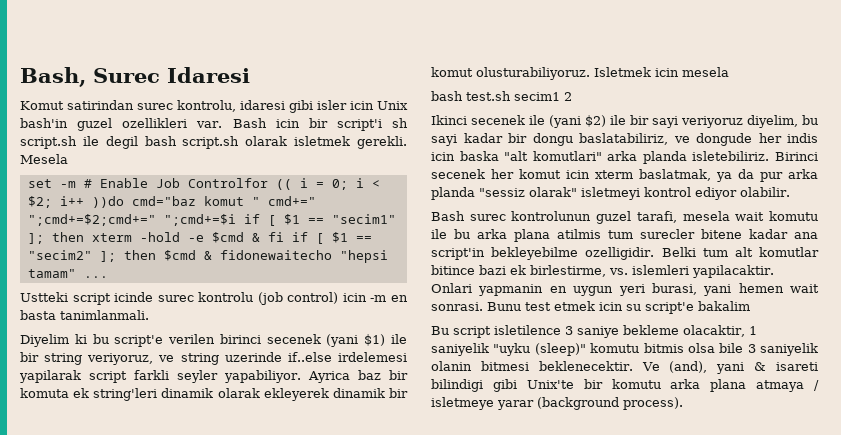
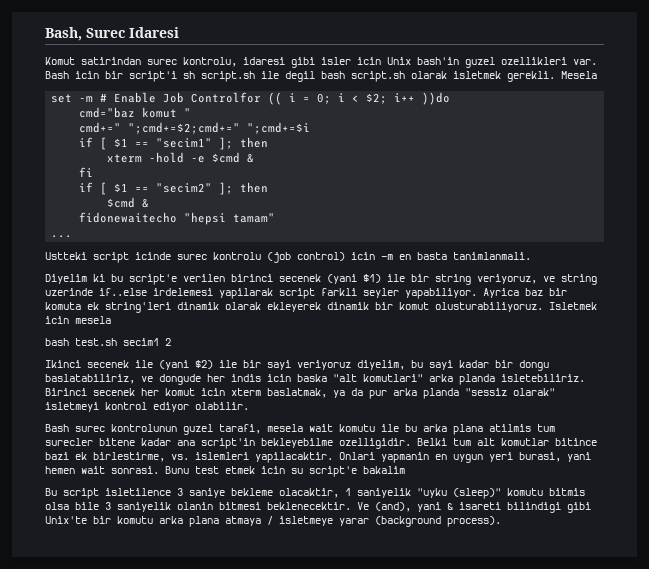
(124, 202) none -> (451, 98) //
(260, 201) none -> (192, 112) //
(236, 220) none -> (311, 128) //
(84, 237) none -> (269, 142) //
(260, 237) none -> (255, 158) //
(284, 237) none -> (94, 172) //
[163,250,212,261] $cmd & -> [107,197,150,208] // $cmd & //
(76, 273) none -> (276, 218) //

